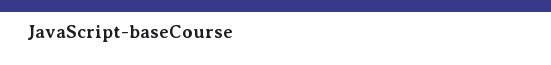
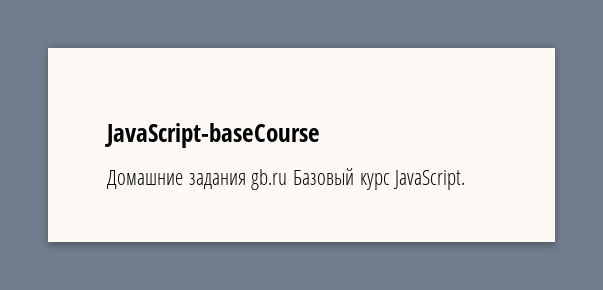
(233, 33) none -> [107,168,466,190] // Домашние задания gb.ru Базовый курс JavaScript.

